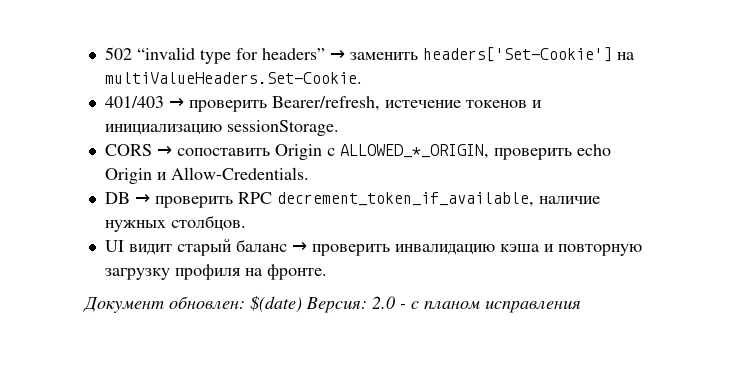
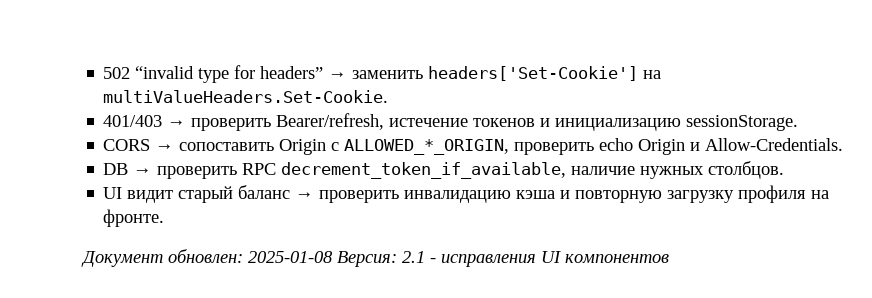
[250,295,581,313] $(date) Версия: 2.0 - с планом исправления -> [248,251,669,267] 2025-01-08 Версия: 2.1 - исправления UI компонентов

